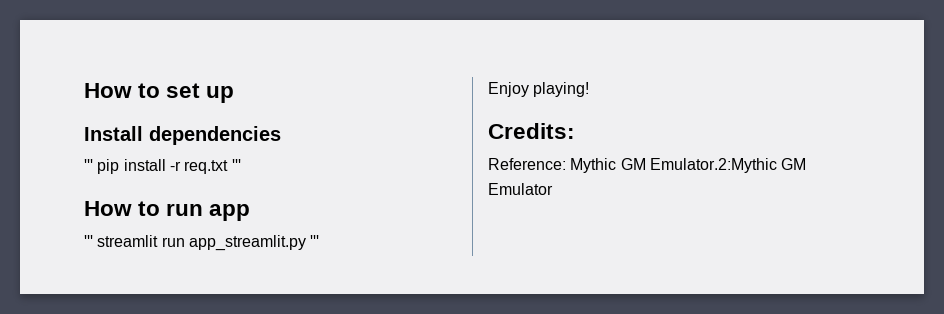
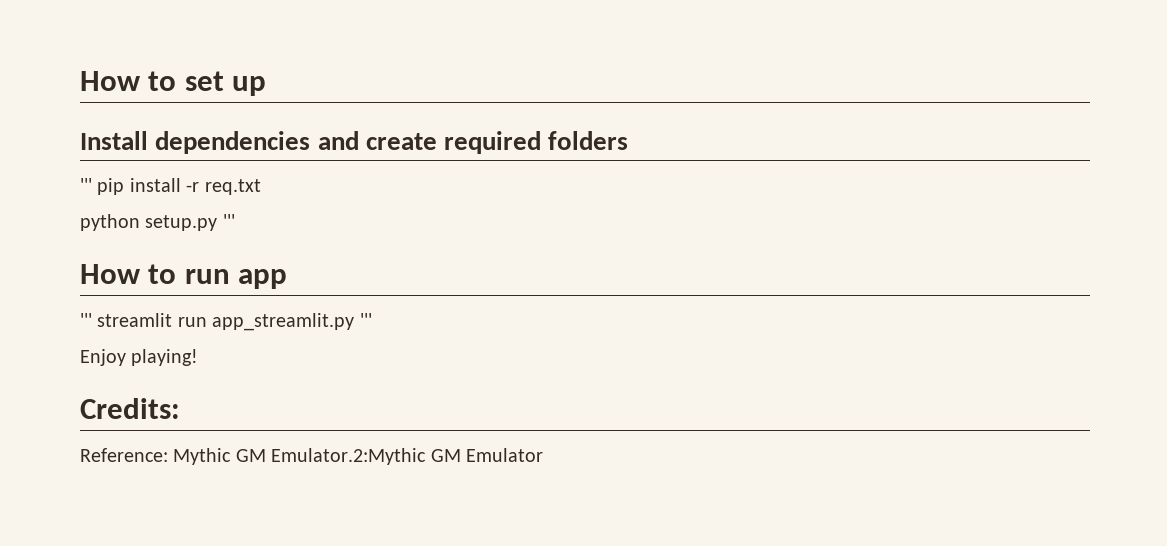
(281, 135) none -> [317,131,629,154] and create required folders
(229, 167) none -> [80,214,218,231] // python setup.py

